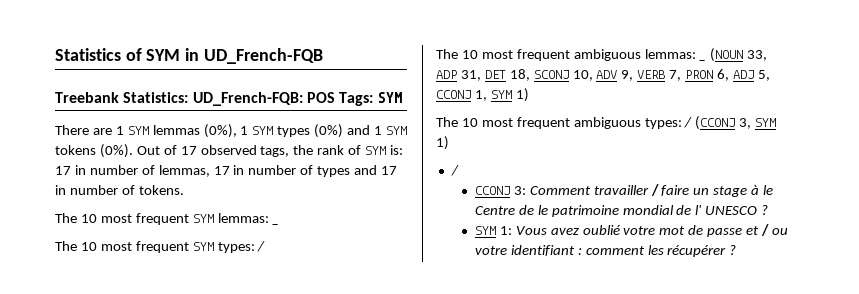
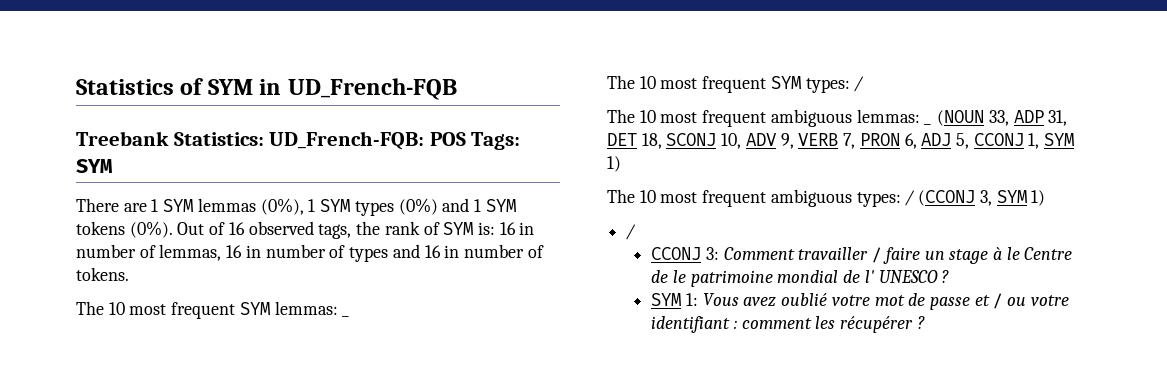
[180,146,197,155] 17 -> [228,222,245,235] 16
[55,166,71,175] 17 -> [499,222,516,235] 16
[213,166,230,175] 17 -> [226,245,243,258] 16
[381,166,398,175] 17 -> [424,245,441,258] 16

